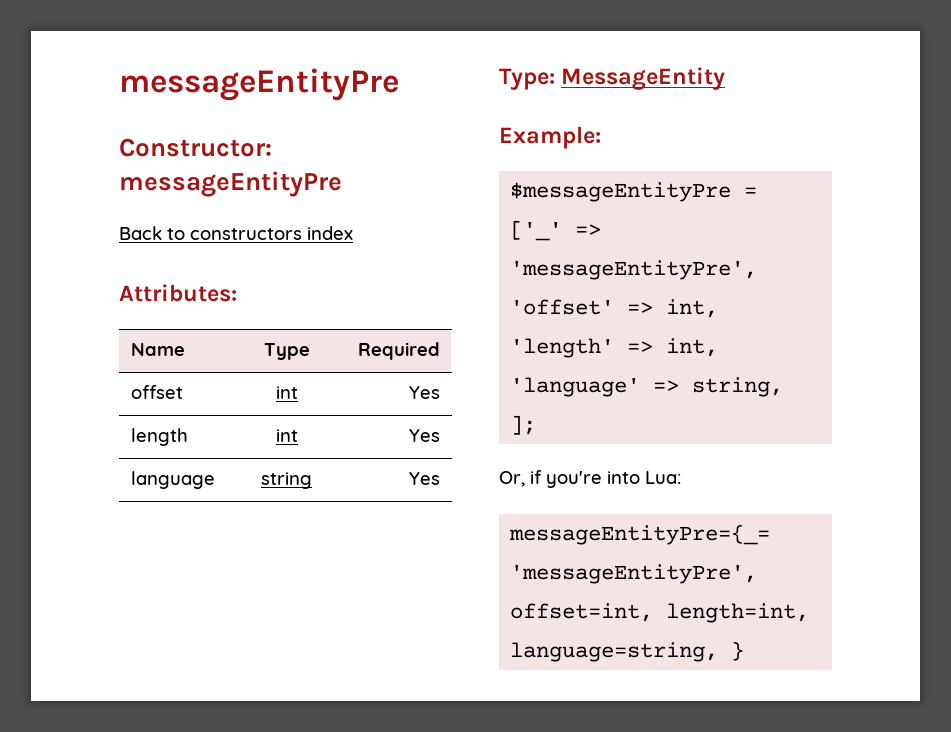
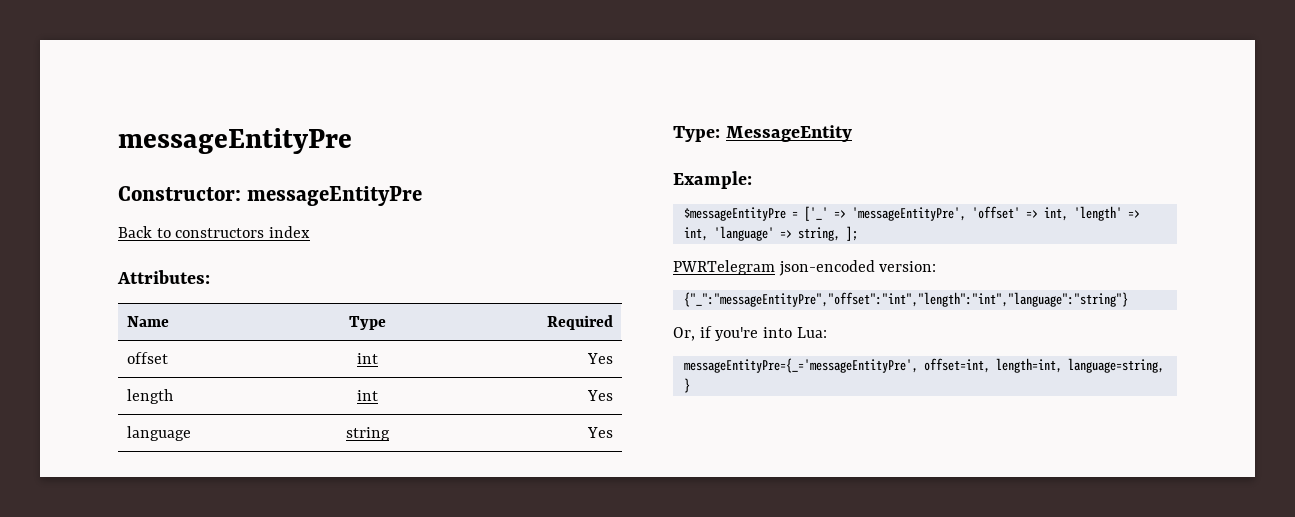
(537, 425) none -> [673,260,937,276] [683,292,1128,307] // PWRTelegram json-encoded version: // {"_":"messageEntityPre","offset":"int","length":"int","language":"string"}

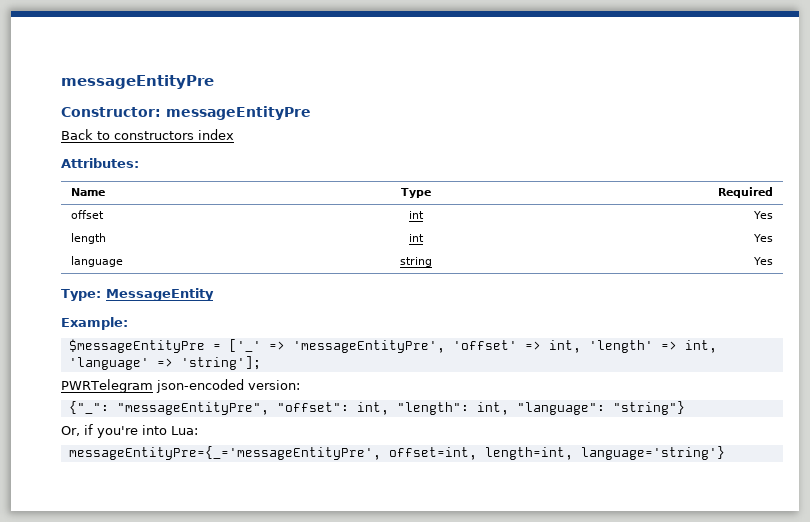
[797,226,858,241] string, ]; -> [180,356,261,370] 'string'];
[683,292,1128,307] {"_":"messageEntityPre","offset":"int","length":"int","language":"string"} -> [68,401,685,415] {"_": "messageEntityPre", "offset": int, "length": int, "language": "string"}
[1067,358,1164,373] [683,378,690,393] language=string, } -> [580,446,725,460] language='string'}

